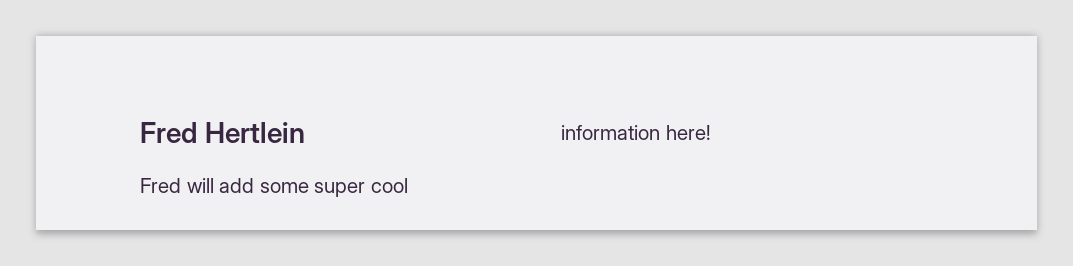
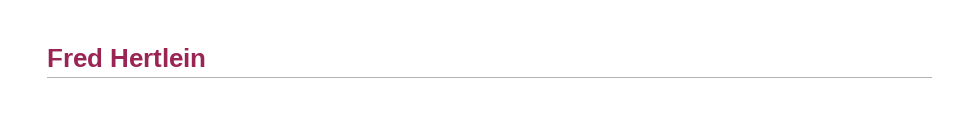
[140,178,408,197] [561,125,711,140] // Fred will add some super cool information here! -> (207, 57) none

